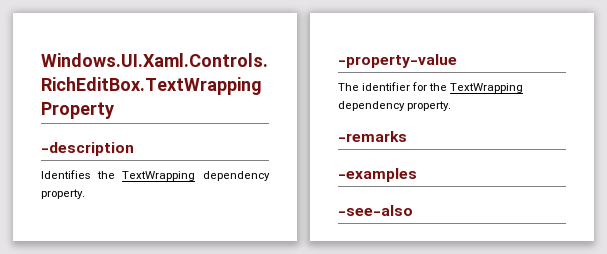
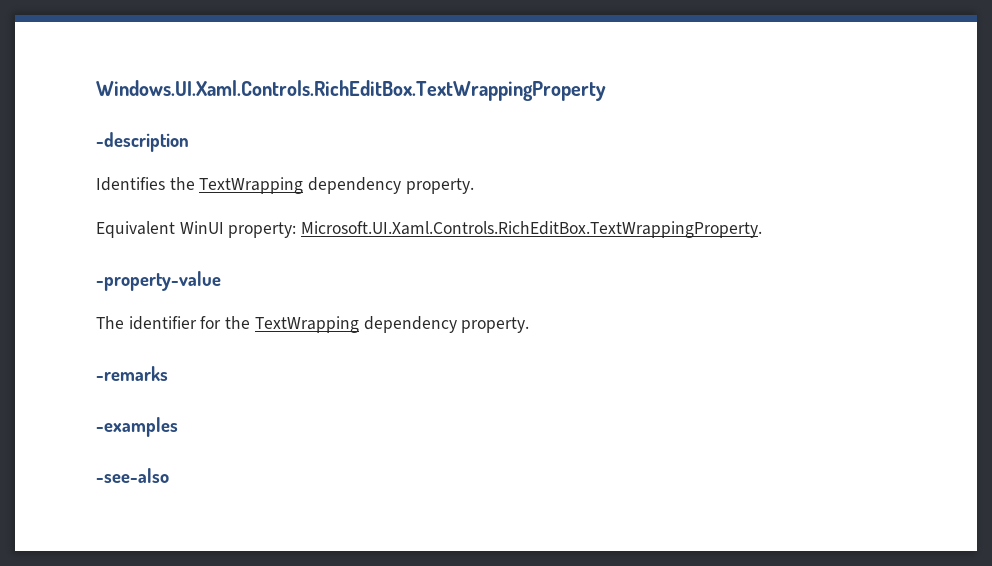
(85, 194) none -> [96,221,763,238] // Equivalent WinUI property: Microsoft.UI.Xaml.Controls.RichEditBox.TextWrappingProperty.

